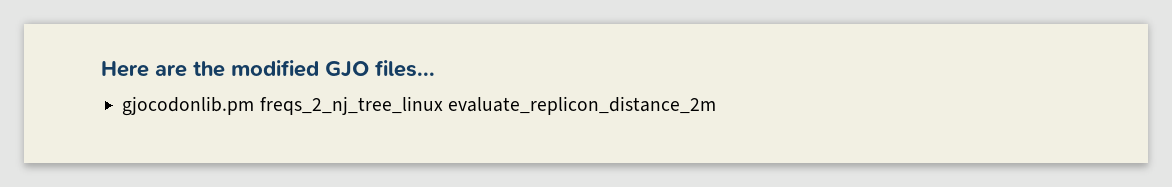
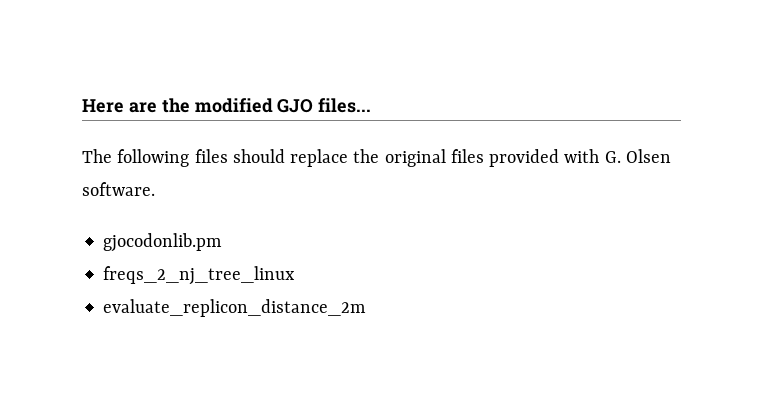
(435, 68) none -> [82,149,671,167] [82,182,155,196] // The following files should replace the original files provided with G. Olsen software.
(255, 106) none -> (223, 242) //
(443, 105) none -> (296, 275) //

